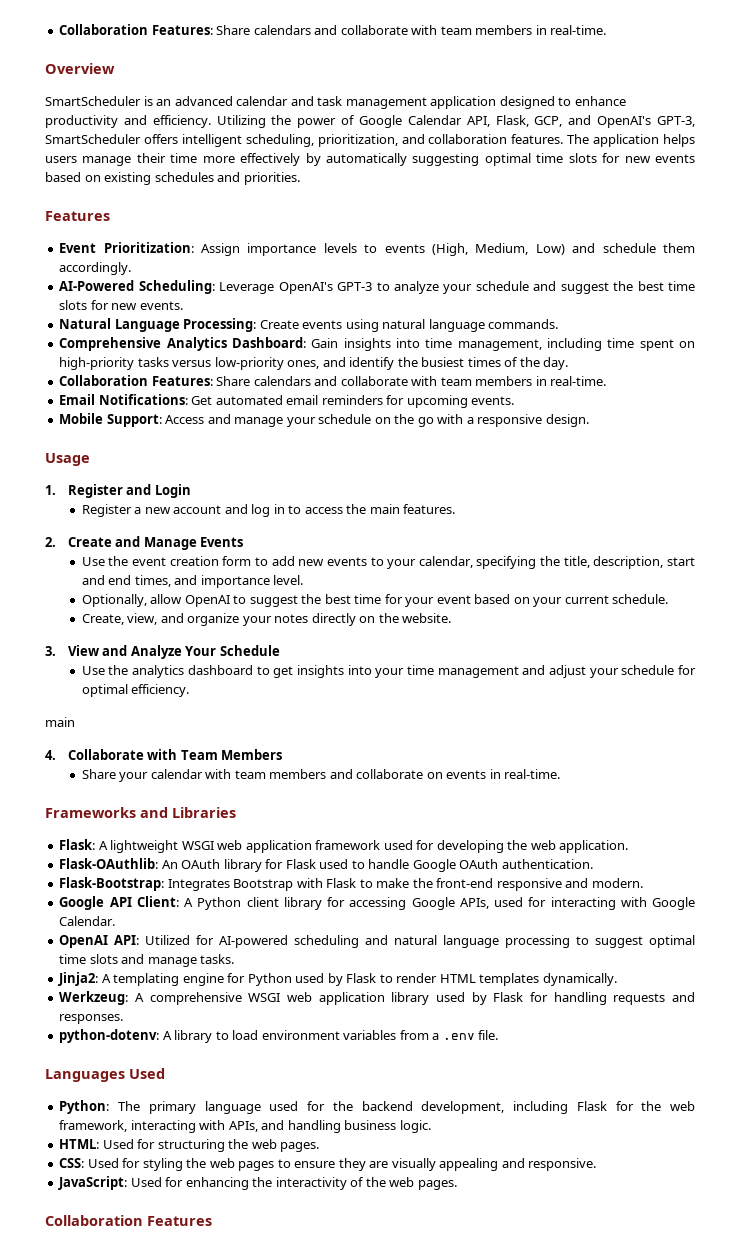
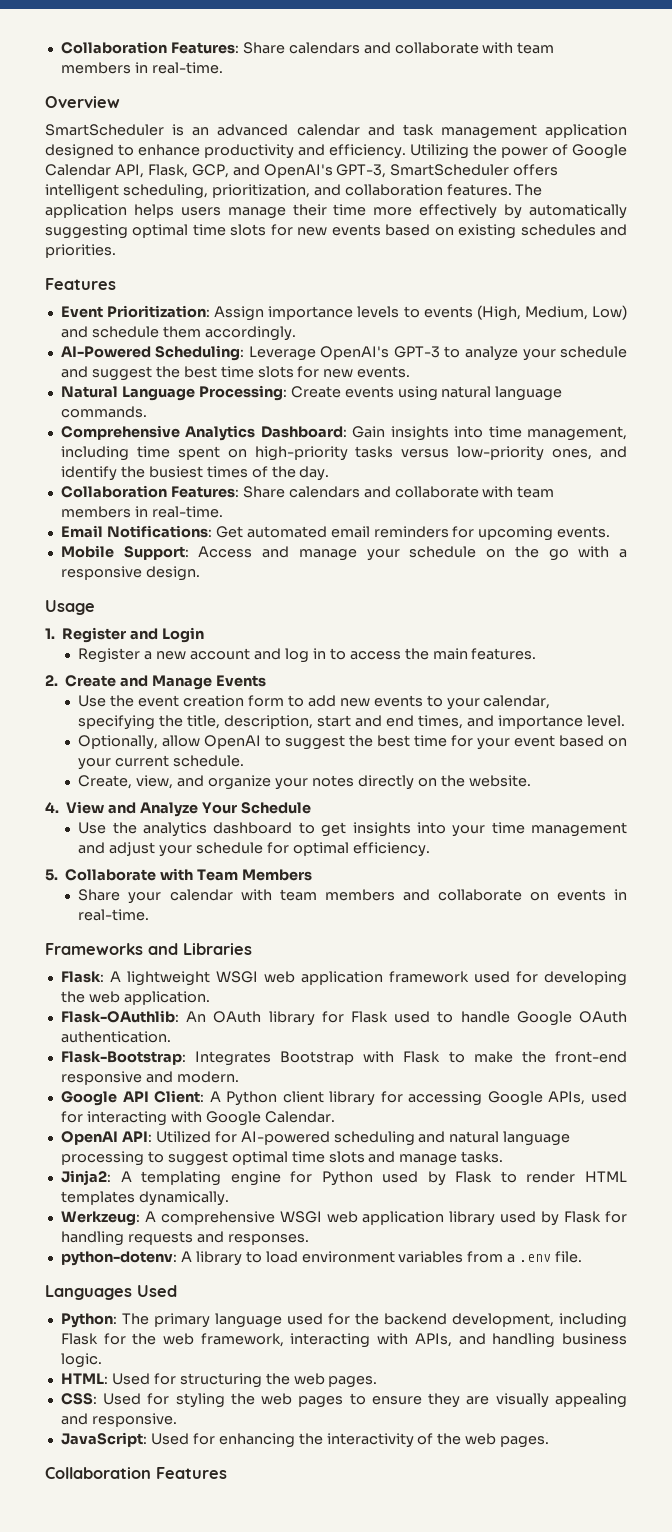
[45,646,56,656] 3. -> [45,802,59,813] 4.
[45,717,75,727] [45,750,56,760] main // 4. -> [45,869,58,881] 5.

